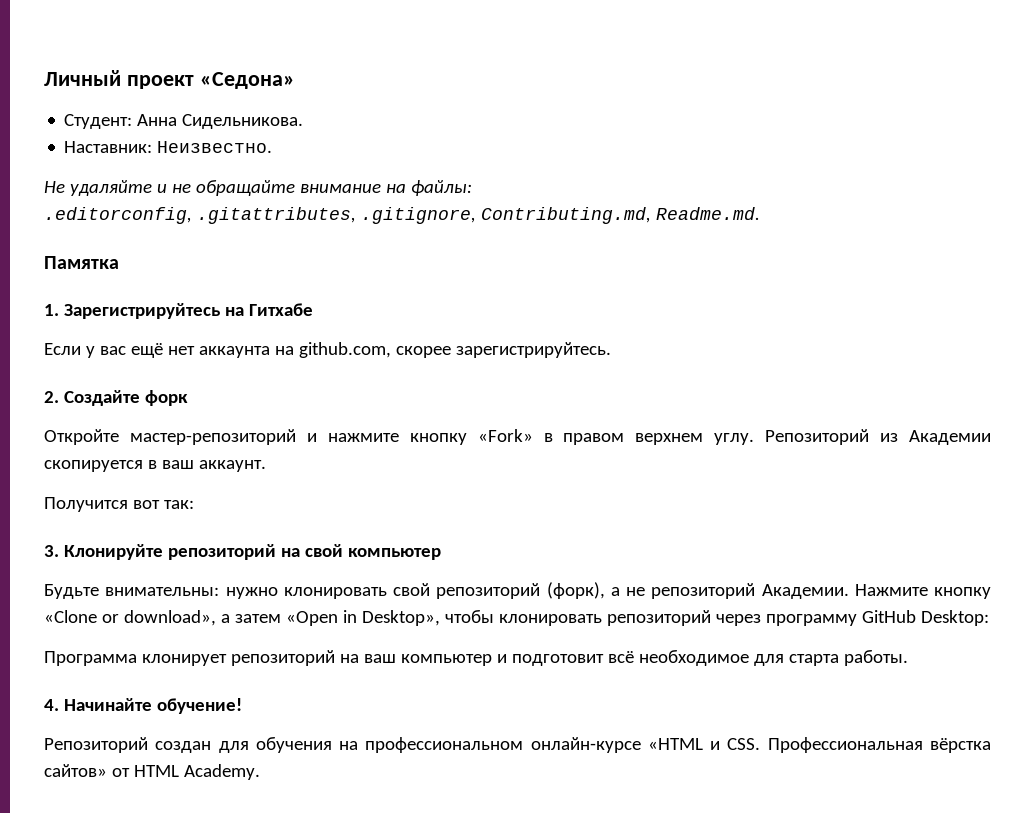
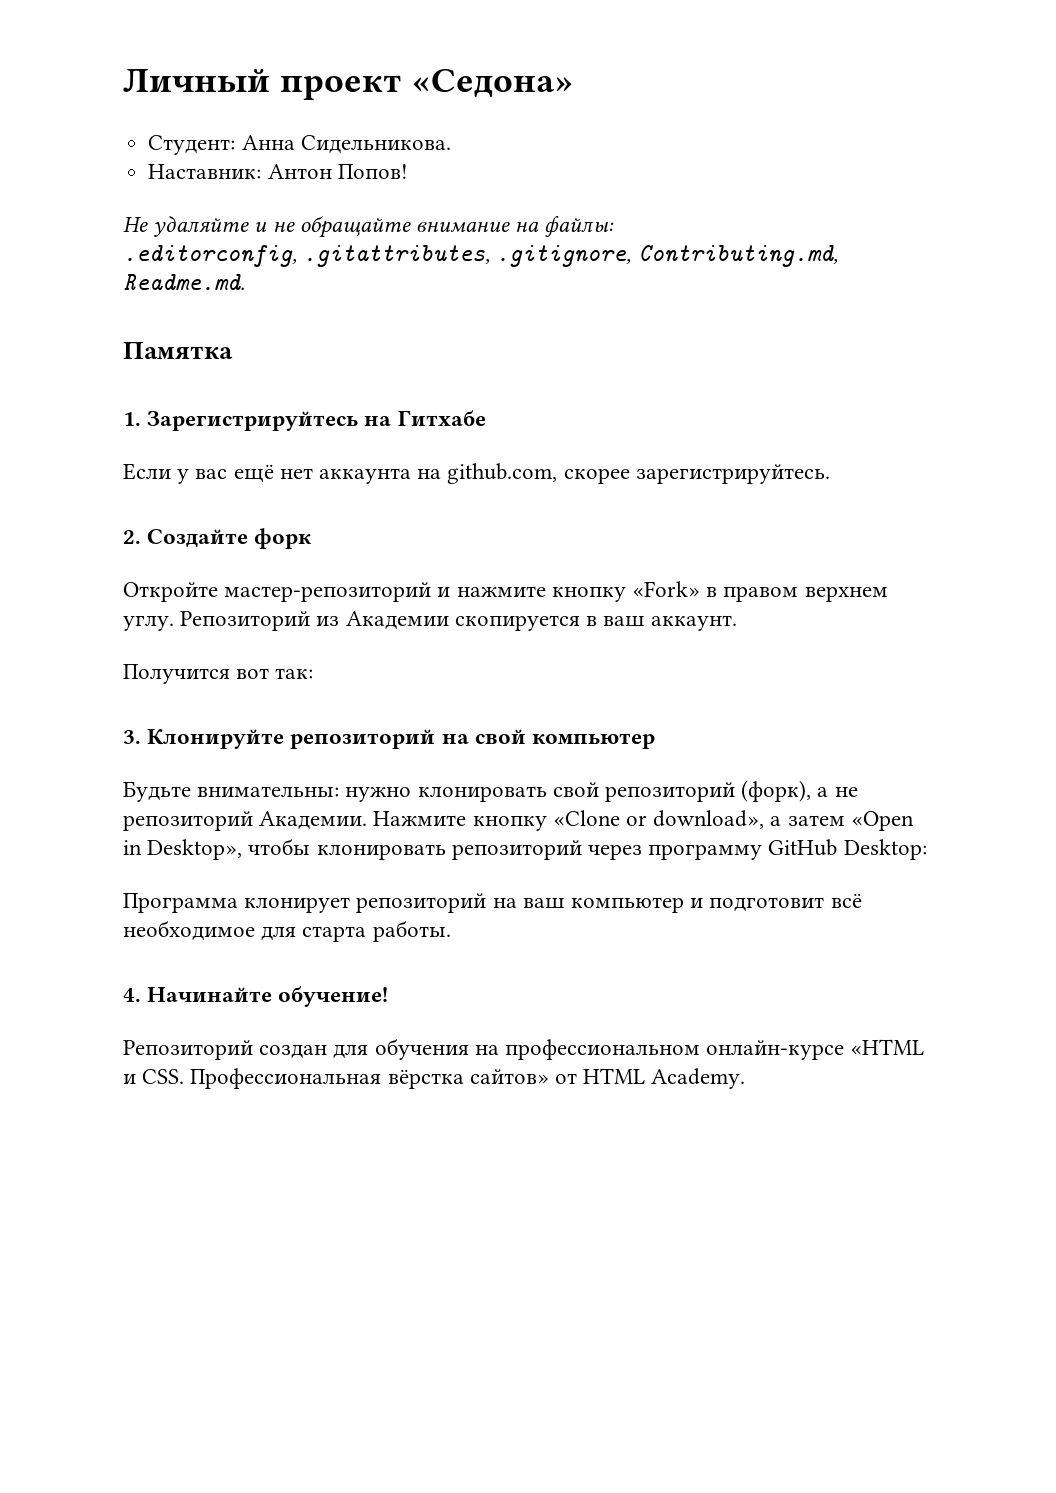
[157,141,273,153] Неизвестно. -> [267,164,408,179] Антон Попов!

